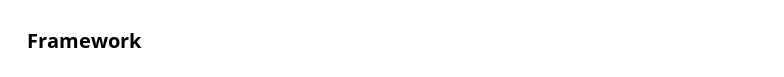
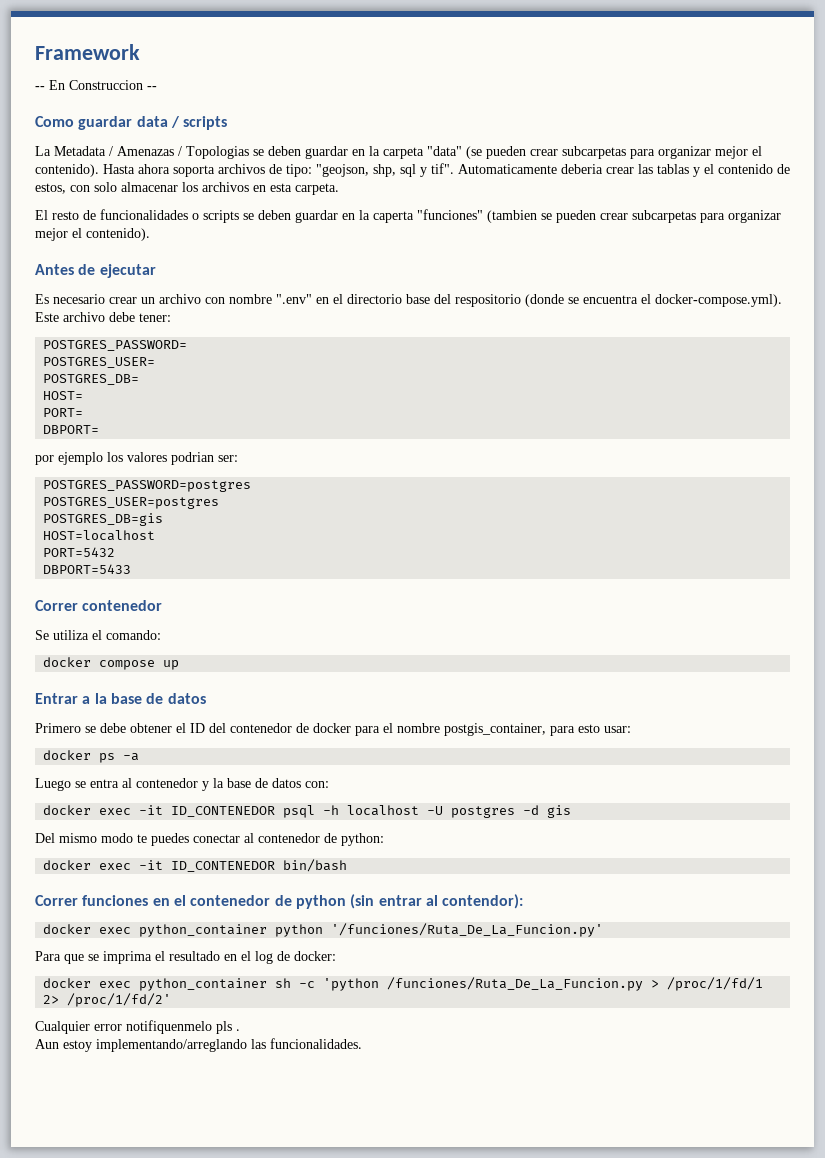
(142, 40) none -> [35,80,157,90] [35,116,228,130] [35,146,762,159] [35,163,790,177] [35,182,339,195] [35,209,781,223] [35,228,150,241] [35,264,156,278] [35,294,782,307] [35,312,171,322] [43,340,188,351] [43,357,156,368] [43,374,140,385] [43,391,84,400] [43,408,84,417] [43,425,100,434] [35,452,238,465] [43,480,252,492] [43,497,220,509] [43,513,164,526] [43,530,156,541] [43,547,116,557] [43,564,132,574] [35,600,163,611] [35,630,161,640] [43,657,180,670] [35,693,206,704] [35,723,631,736] [43,750,140,763] [35,778,329,791] [43,805,572,818] [35,833,384,846] [43,859,348,872] [35,894,524,909] [43,923,604,937] [35,951,336,964] [43,977,764,991] [43,993,172,1007] [35,1020,240,1034] [35,1038,362,1052] // -- En Construccion -- // Como guardar data / scripts // La Metadata / Amenazas / Topologias se deben guardar en la carpeta "data" (se pueden crear subcarpetas para organizar mejor el contenido). Hasta ahora soporta archivos de tipo: "geojson, shp, sql y tif". Automaticamente deberia crear las tablas y el contenido de estos, con solo almacenar los archivos en esta carpeta. // El resto de funcionalidades o scripts se deben guardar en la caperta "funciones" (tambien se pueden crear subcarpetas para organizar mejor el contenido). // Antes de ejecutar // Es necesario crear un archivo con nombre ".env" en el directorio base del respositorio (donde se encuentra el docker-compose.yml). Este archivo debe tener: // POSTGRES_PASSWORD= // POSTGRES_USER= // POSTGRES_DB= // HOST= // PORT= // DBPORT= // por ejemplo los valores podrian ser: // POSTGRES_PASSWORD=postgres // POSTGRES_USER=postgres // POSTGRES_DB=gis // HOST=localhost // PORT=5432 // DBPORT=5433 // Correr contenedor // Se utiliza el comando: // docker compose up // Entrar a la base de datos // Primero se debe obtener el ID del contenedor de docker para el nombre postgis_container, para esto usar: // docker ps -a // Luego se entra al contenedor y la base de datos con: // docker exec -it ID_CONTENEDOR psql -h localhost -U postgres -d gis // Del mismo modo te puedes conectar al contenedor de python: // docker exec -it ID_CONTENEDOR bin/bash // Correr funciones en el contenedor de python (sin entrar al contendor): // docker exec python_container python '/funciones/Ruta_De_La_Funcion.py' // Para que se imprima el resultado en el log de docker: // docker exec python_container sh -c 'python /funciones/Ruta_De_La_Funcion.py > /proc/1/fd/1 2> /proc/1/fd/2' // Cualquier error notifiquenmelo pls . // Aun estoy implementando/arreglando las funcionalidades.

